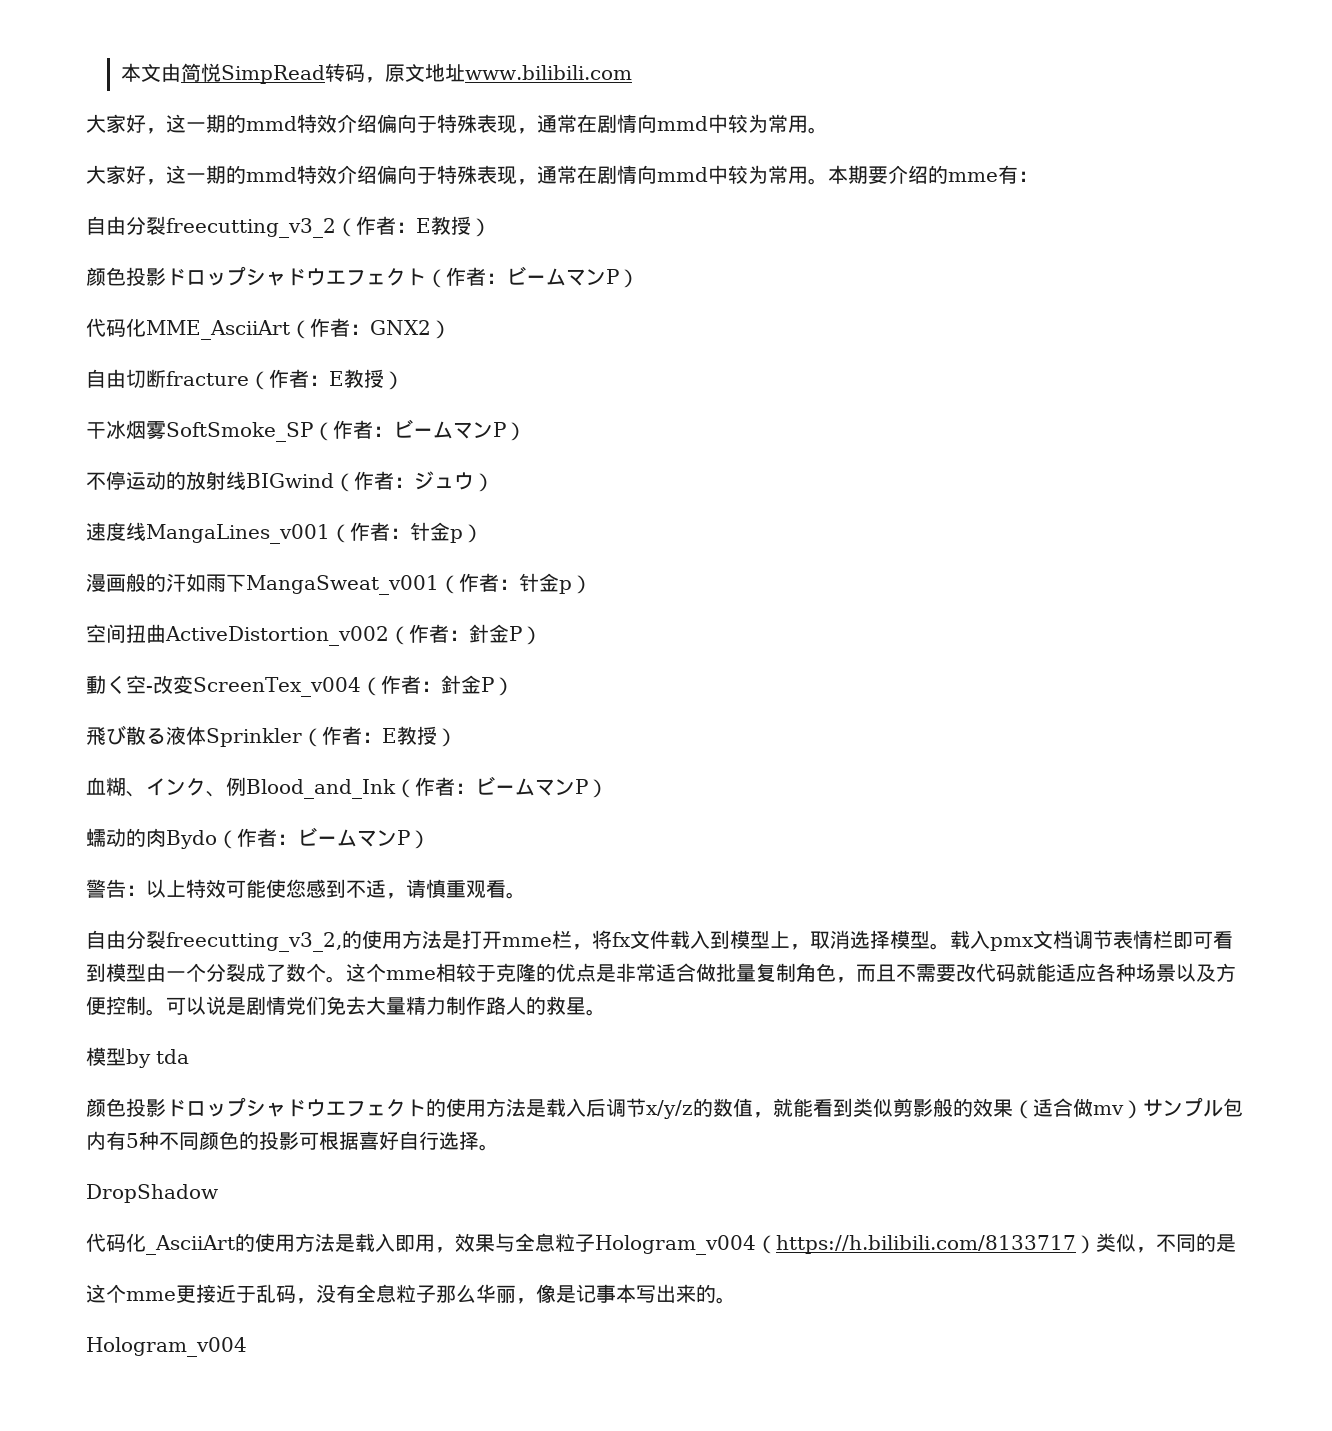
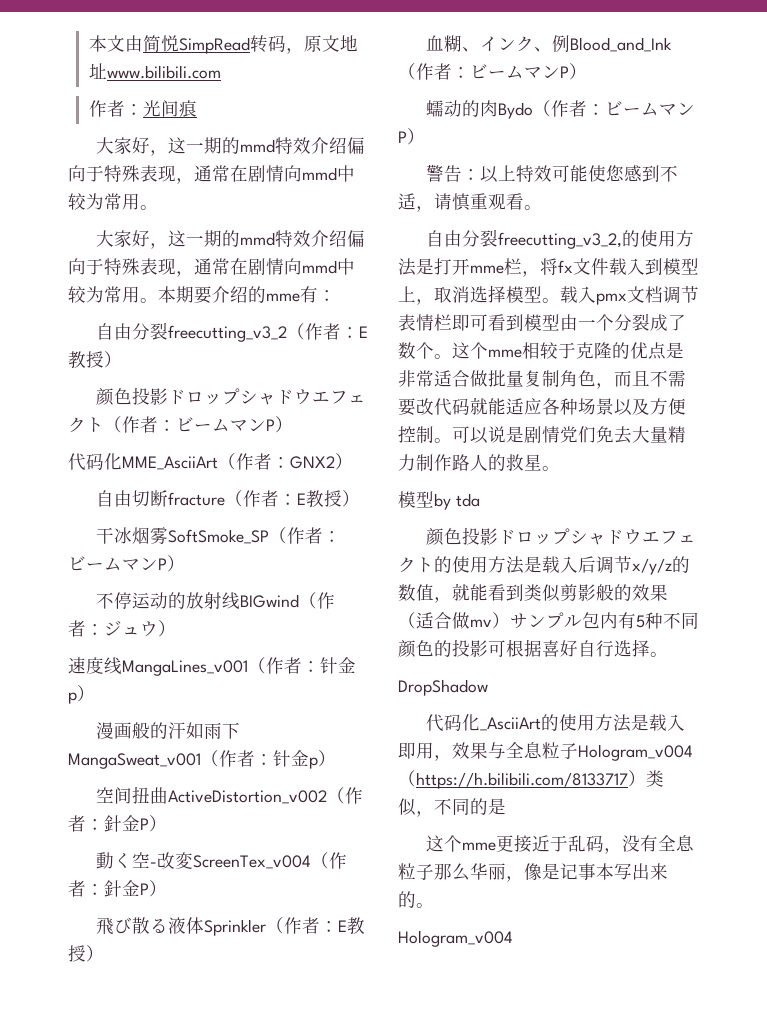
(633, 72) none -> [88,100,197,117] // 作者：光间痕

